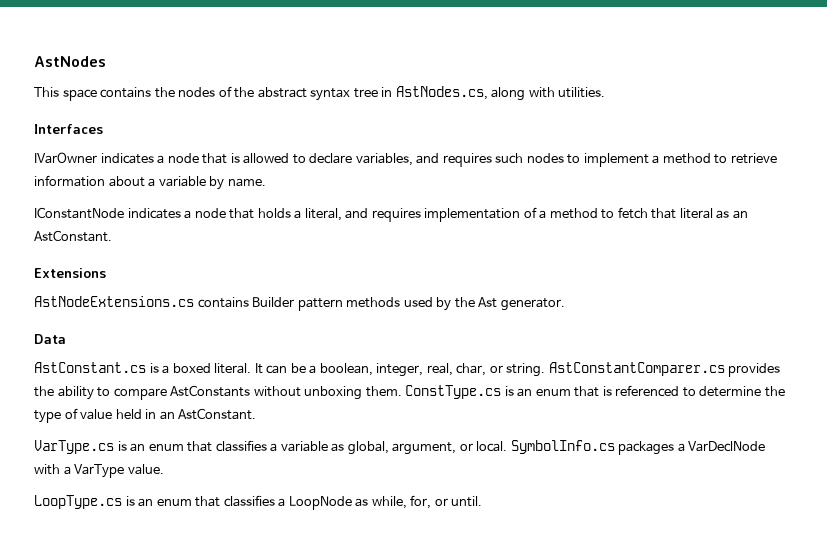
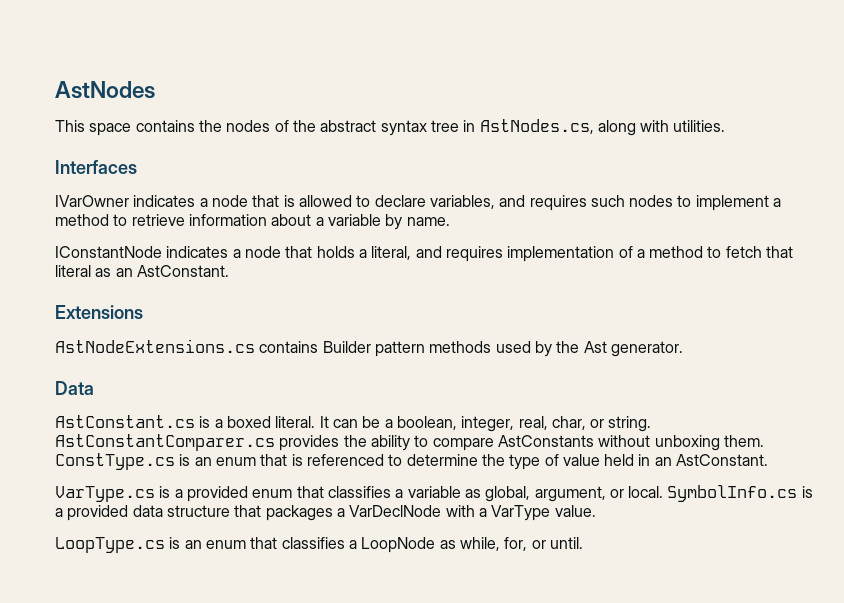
[130,443,146,452] an -> [174,486,248,502] a provided
(615, 447) none -> [801,486,813,498] [55,505,262,521] is a provided data structure that

